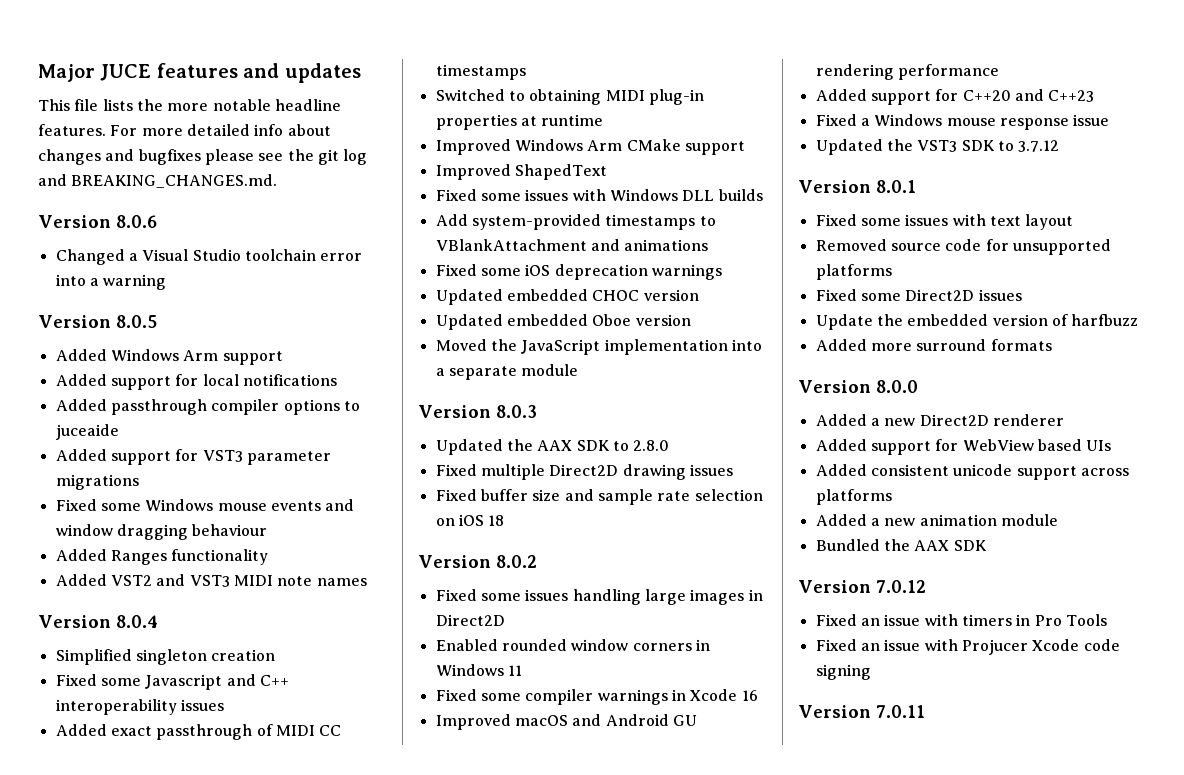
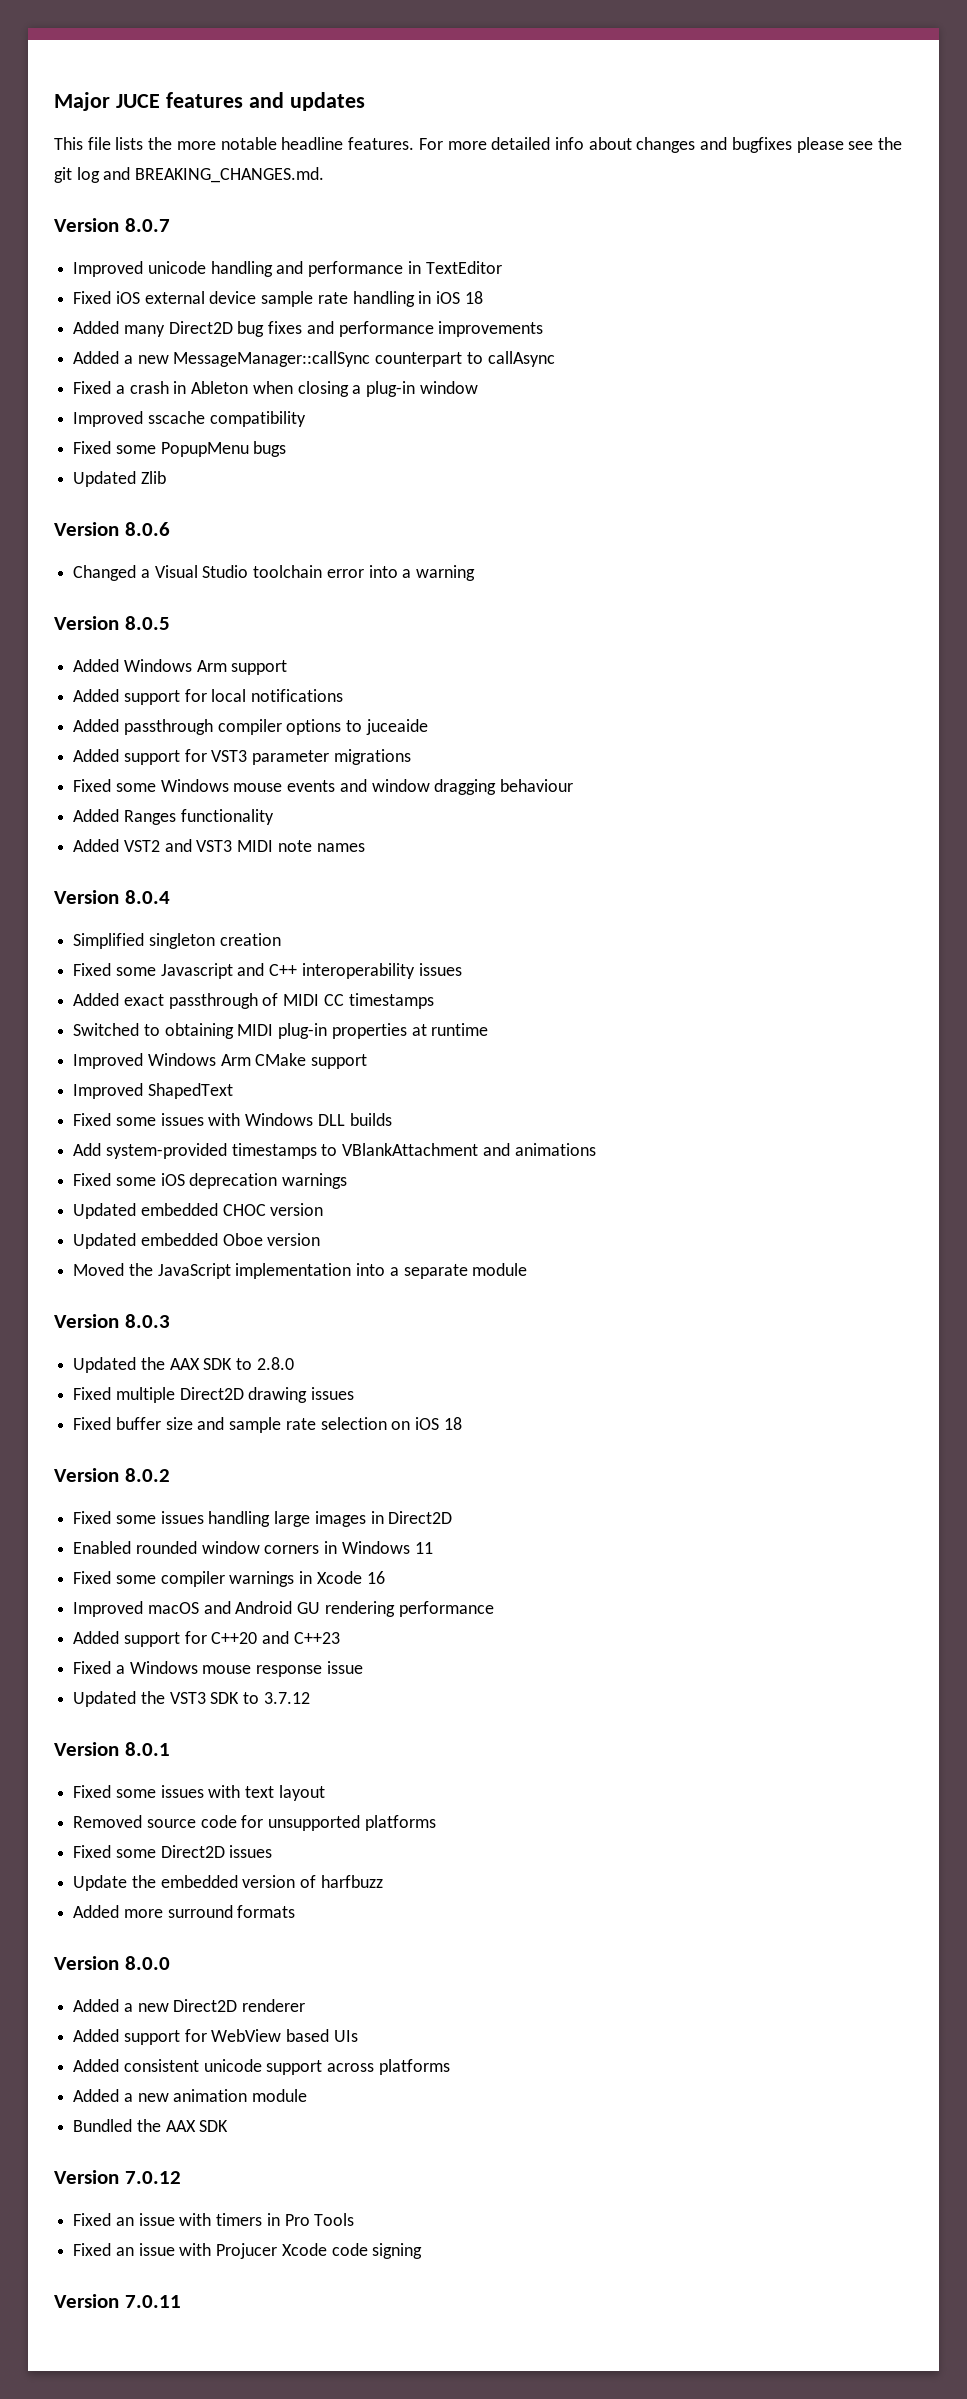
(278, 181) none -> [54,218,170,232] [73,261,502,277] [73,291,483,307] [73,321,544,337] [73,351,555,367] [73,381,478,397] [73,411,306,427] [73,441,287,457] [73,471,166,487] // Version 8.0.7 // Improved unicode handling and performance in TextEditor // Fixed iOS external device sample rate handling in iOS 18 // Added many Direct2D bug fixes and performance improvements // Added a new MessageManager::callSync counterpart to callAsync // Fixed a crash in Ableton when closing a plug-in window // Improved sscache compatibility // Fixed some PopupMenu bugs // Updated Zlib

